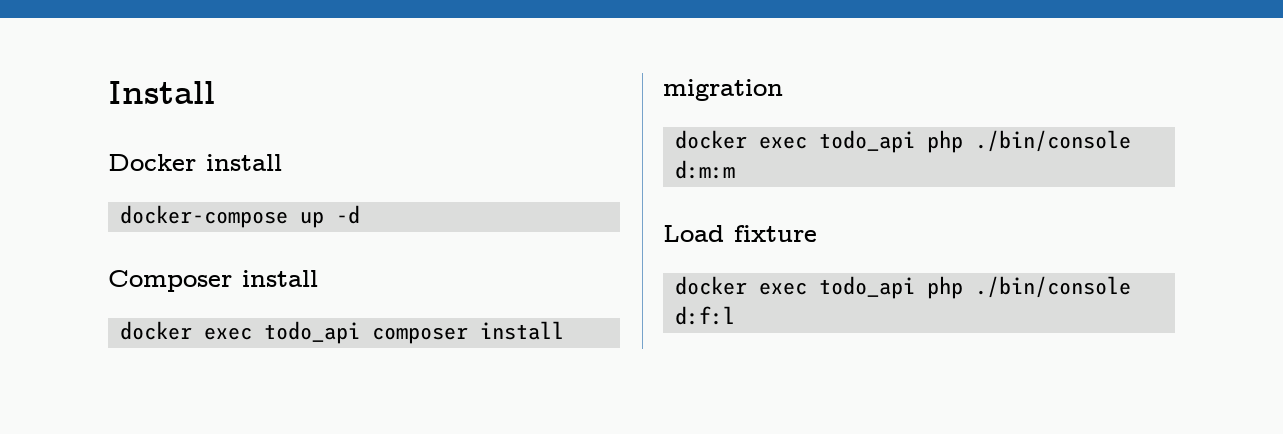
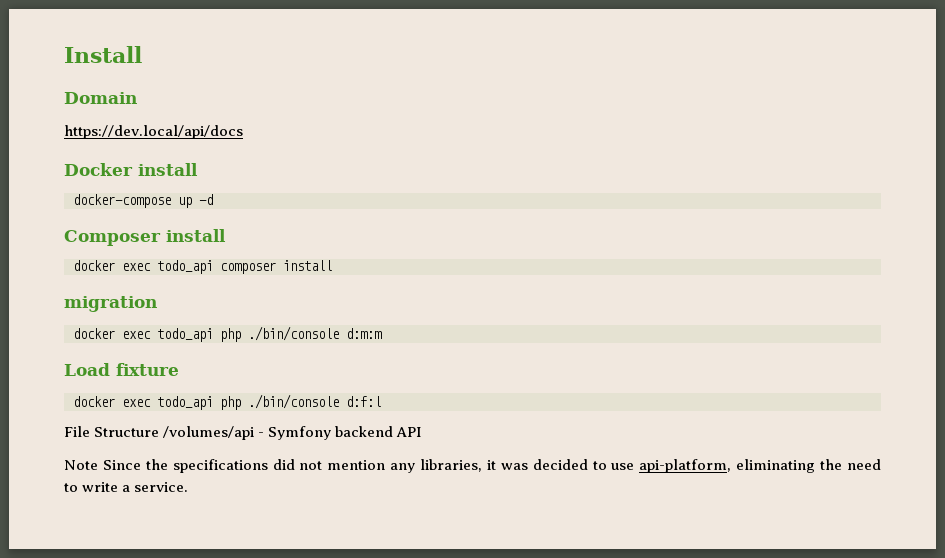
(215, 92) none -> [64,92,137,104] [64,125,243,139] // Domain // https://dev.local/api/docs
(736, 315) none -> [64,426,423,440] [64,459,881,473] [64,482,189,492] // File Structure /volumes/api - Symfony backend API // Note Since the specifications did not mention any libraries, it was decided to use api-platform, eliminating the need to write a service.

